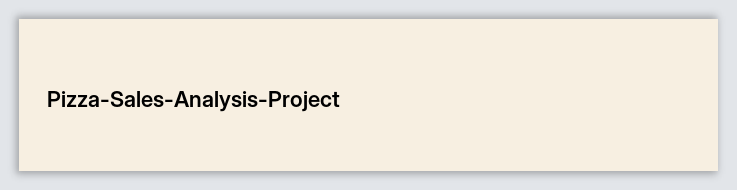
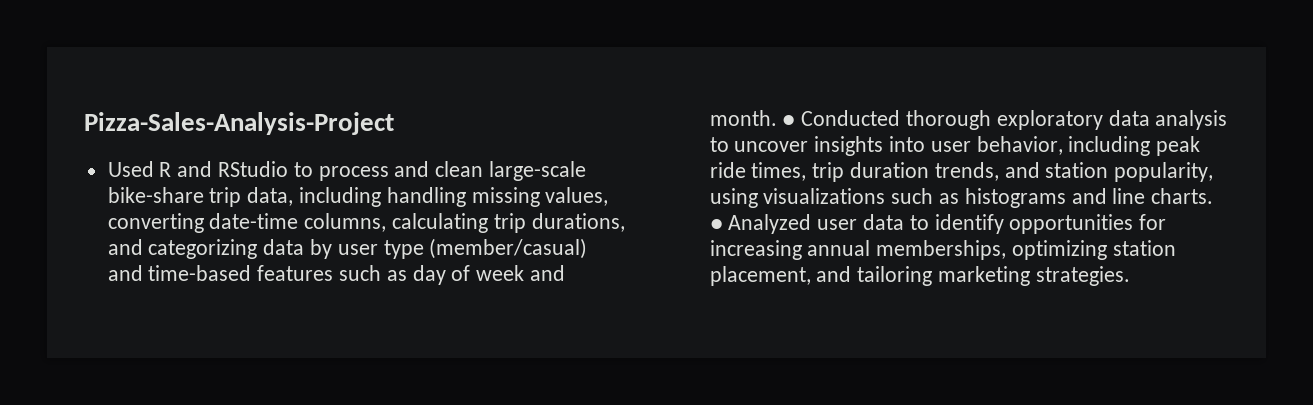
(340, 101) none -> [107,161,587,181] [107,187,609,207] [107,213,625,233] [107,238,588,259] [107,265,566,285] [709,110,1228,130] [709,136,1201,156] [709,162,1214,182] [709,188,1214,208] [709,214,1167,234] [709,240,1176,260] [709,266,1130,286] // Used R and RStudio to process and clean large-scale bike-share trip data, including handling missing values, converting date-time columns, calculating trip durations, and categorizing data by user type (member/casual) and time-based features such as day of week and month. ● Conducted thorough exploratory data analysis to uncover insights into user behavior, including peak ride times, trip duration trends, and station popularity, using visualizations such as histograms and line charts. ● Analyzed user data to identify opportunities for increasing annual memberships, optimizing station placement, and tailoring marketing strategies.

